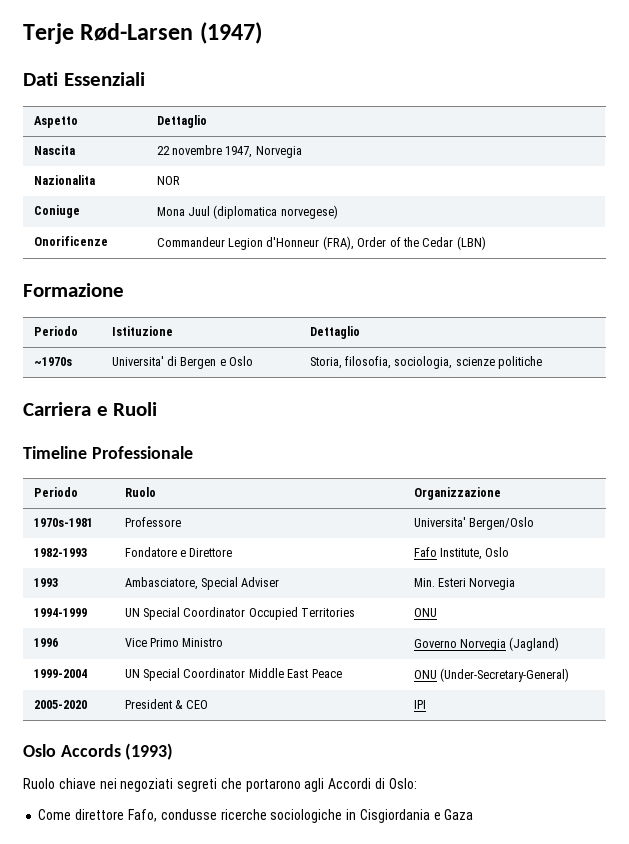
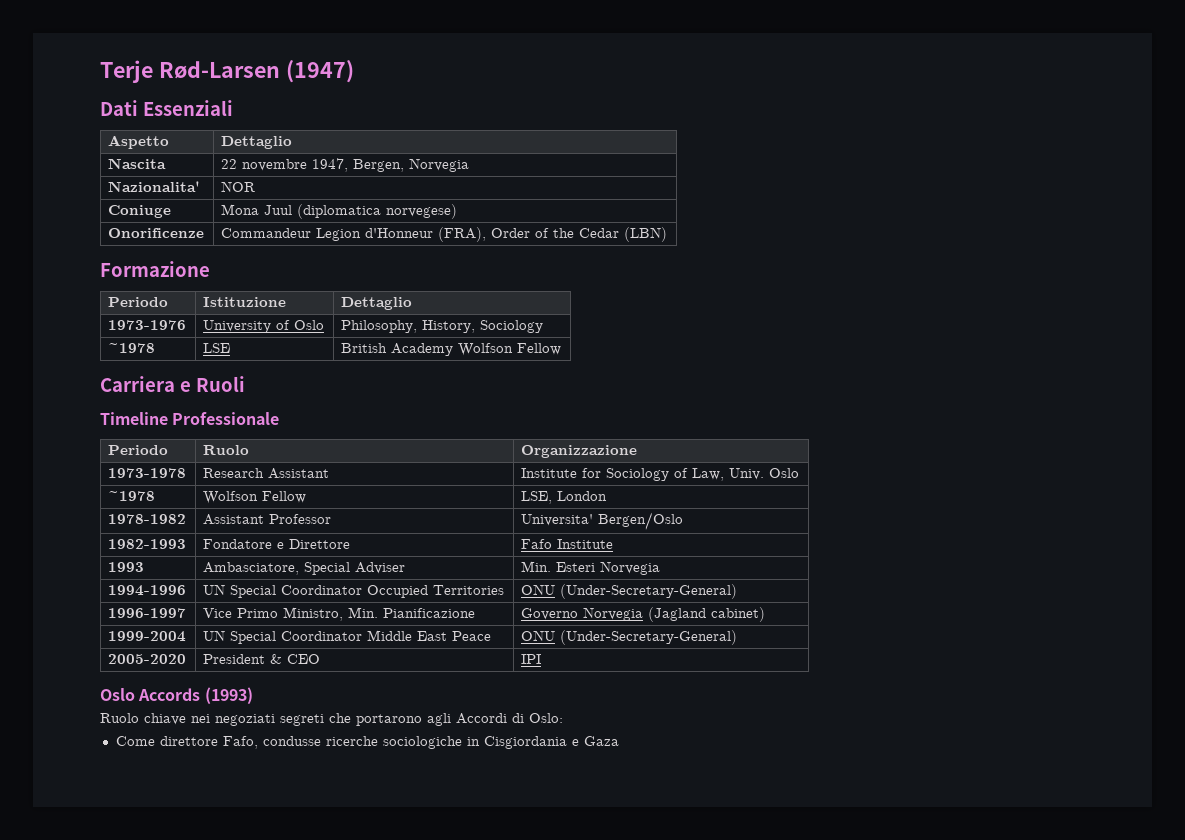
[255,146,302,158] [33,175,95,185] Norvegia // Nazionalita -> [353,158,470,172] [108,181,201,192] Bergen, Norvegia // Nazionalita'
[33,357,72,366] [111,356,254,369] [309,356,543,369] ~1970s | Universita' di Bergen e Oslo | Storia, filosofia, sociologia, scienze politiche -> [108,320,187,330] [203,320,325,333] [341,320,544,333] [108,343,156,353] [203,343,231,353] [341,343,562,356] 1973-1976 | University of Oslo | Philosophy, History, Sociology // ~1978 | LSE | British Academy Wolfson Fellow
[33,518,93,527] [124,517,181,527] 1970s-1981 | Professore -> [108,468,187,478] [203,468,330,479] [521,468,800,481] [108,491,156,501] [203,491,307,504] [521,491,608,504] [108,514,187,524] [203,514,332,525] 1973-1978 | Research Assistant | Institute for Sociology of Law, Univ. Oslo // ~1978 | Wolfson Fellow | LSE, London // 1978-1982 | Assistant Professor
[440,547,510,560] Institute, Oslo -> [557,539,614,549] Institute
[33,608,87,617] 1994-1999 -> [108,585,187,596] 1994-1996
[33,638,58,647] // 1996 -> [560,584,738,599] [108,608,187,618] (Under-Secretary-General) // 1996-1997
[182,638,224,647] Ministro -> [283,607,476,621] Ministro, Min. Pianificazione
[509,637,560,651] (Jagland) -> [648,607,766,622] (Jagland cabinet)

